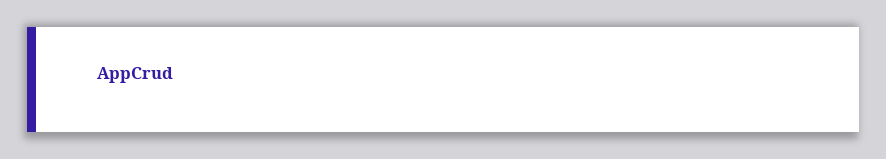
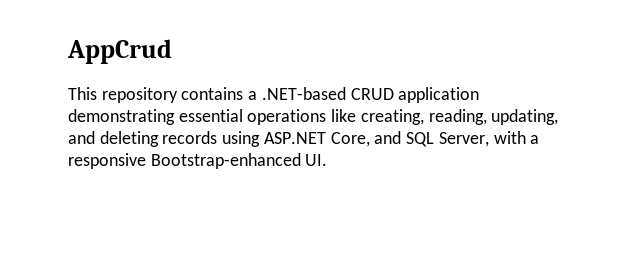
(173, 75) none -> [68,87,480,103] [68,109,559,125] [68,131,540,147] [68,153,328,169] // This repository contains a .NET-based CRUD application demonstrating essential operations like creating, reading, updating, and deleting records using ASP.NET Core, and SQL Server, with a responsive Bootstrap-enhanced UI.

